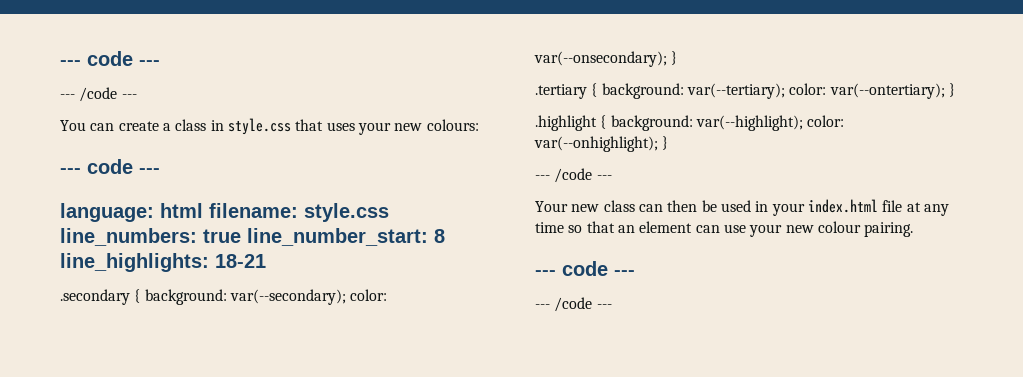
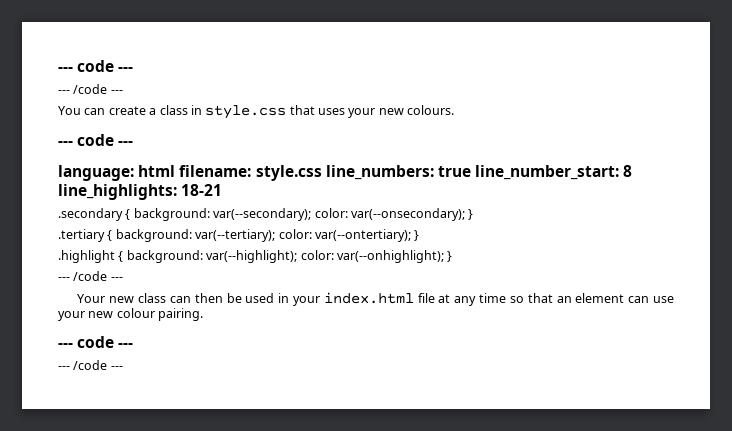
[426,119,479,131] colours: -> [407,105,455,115] colours.

